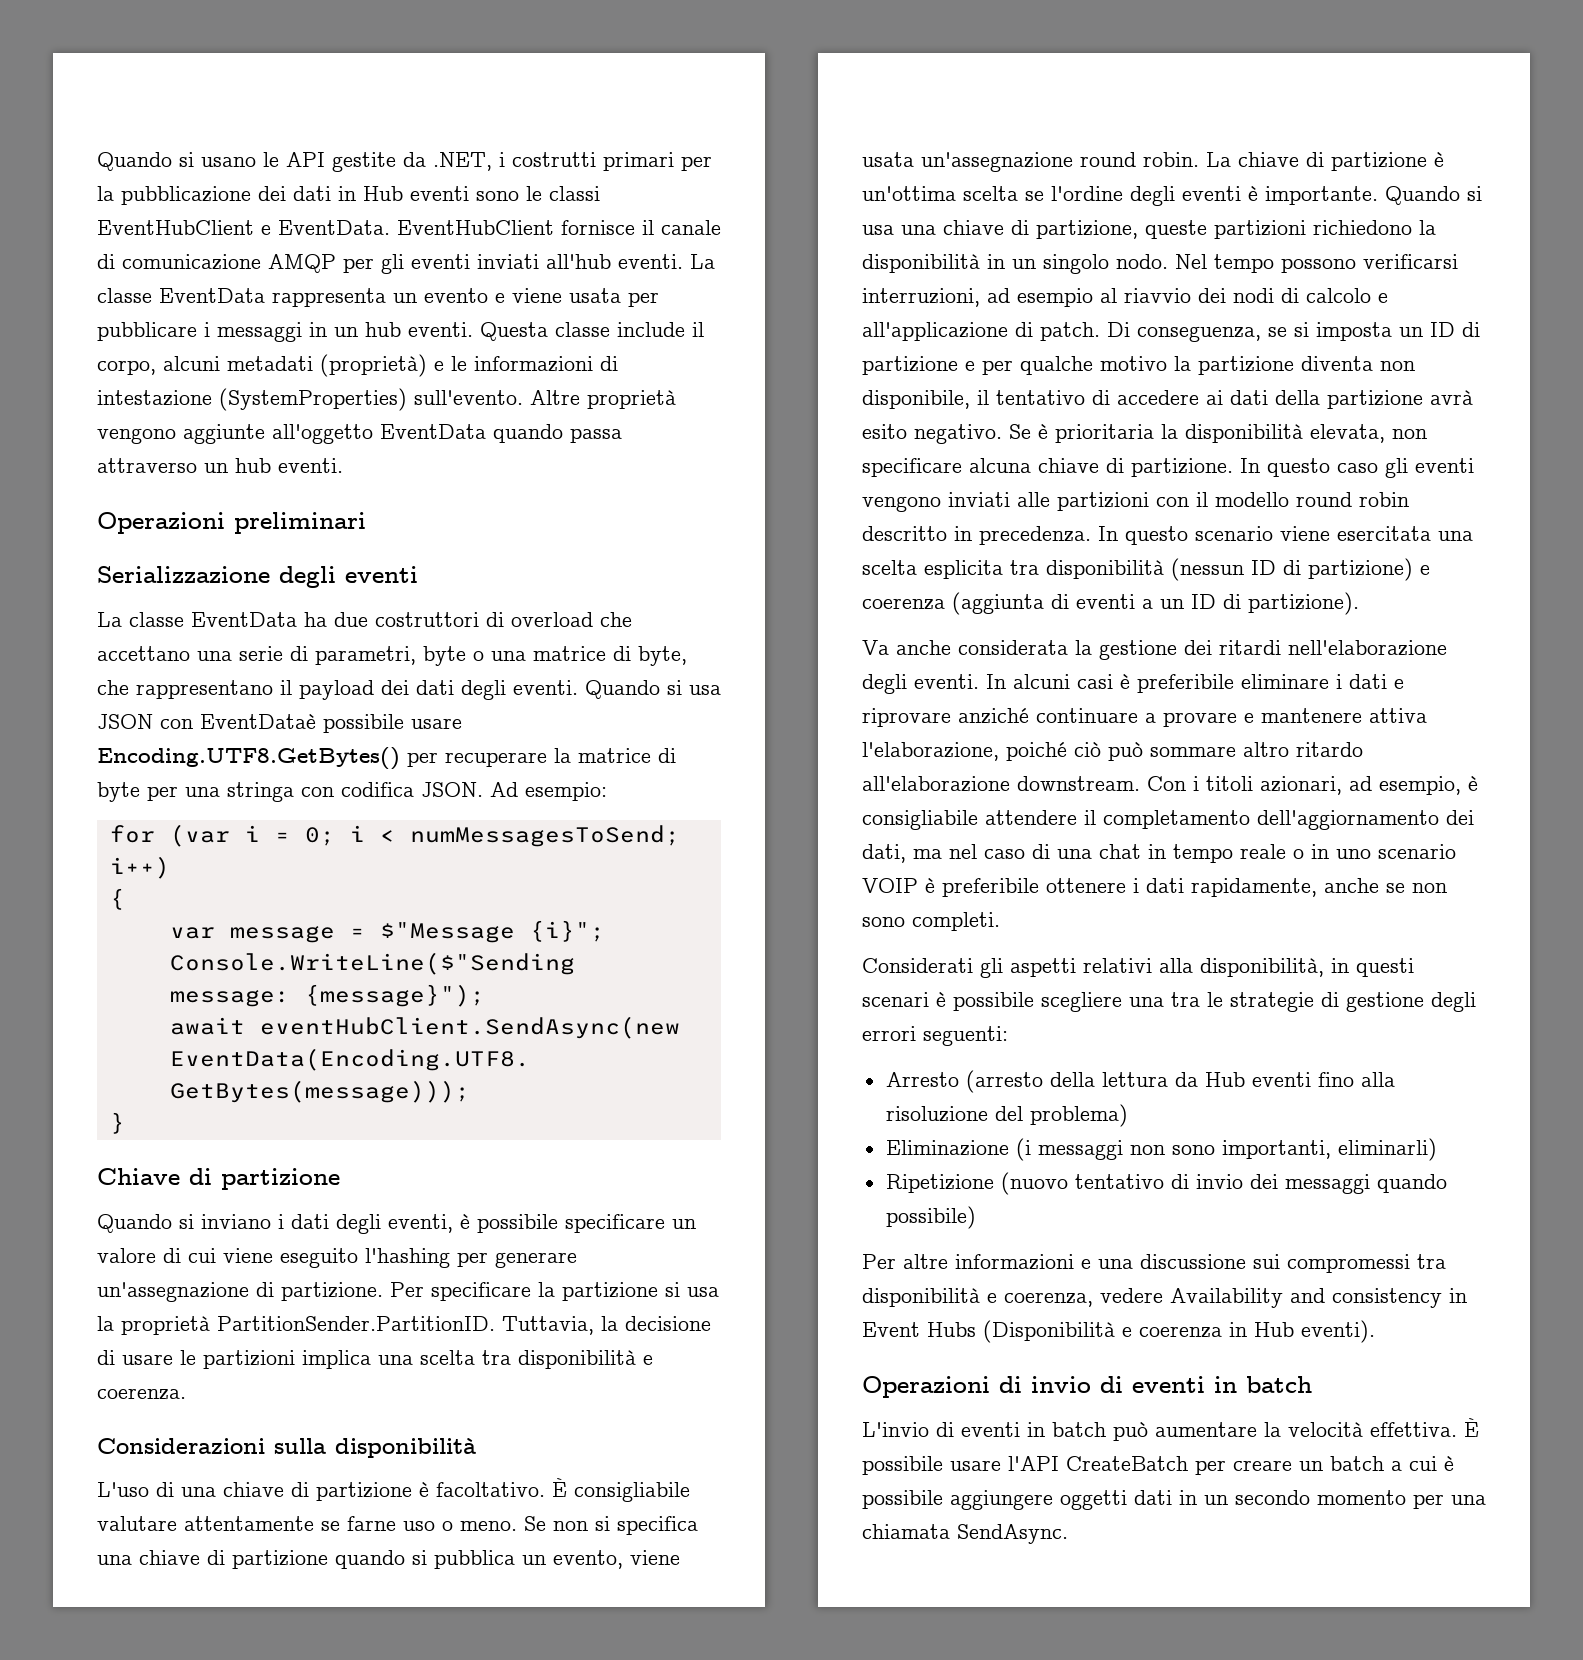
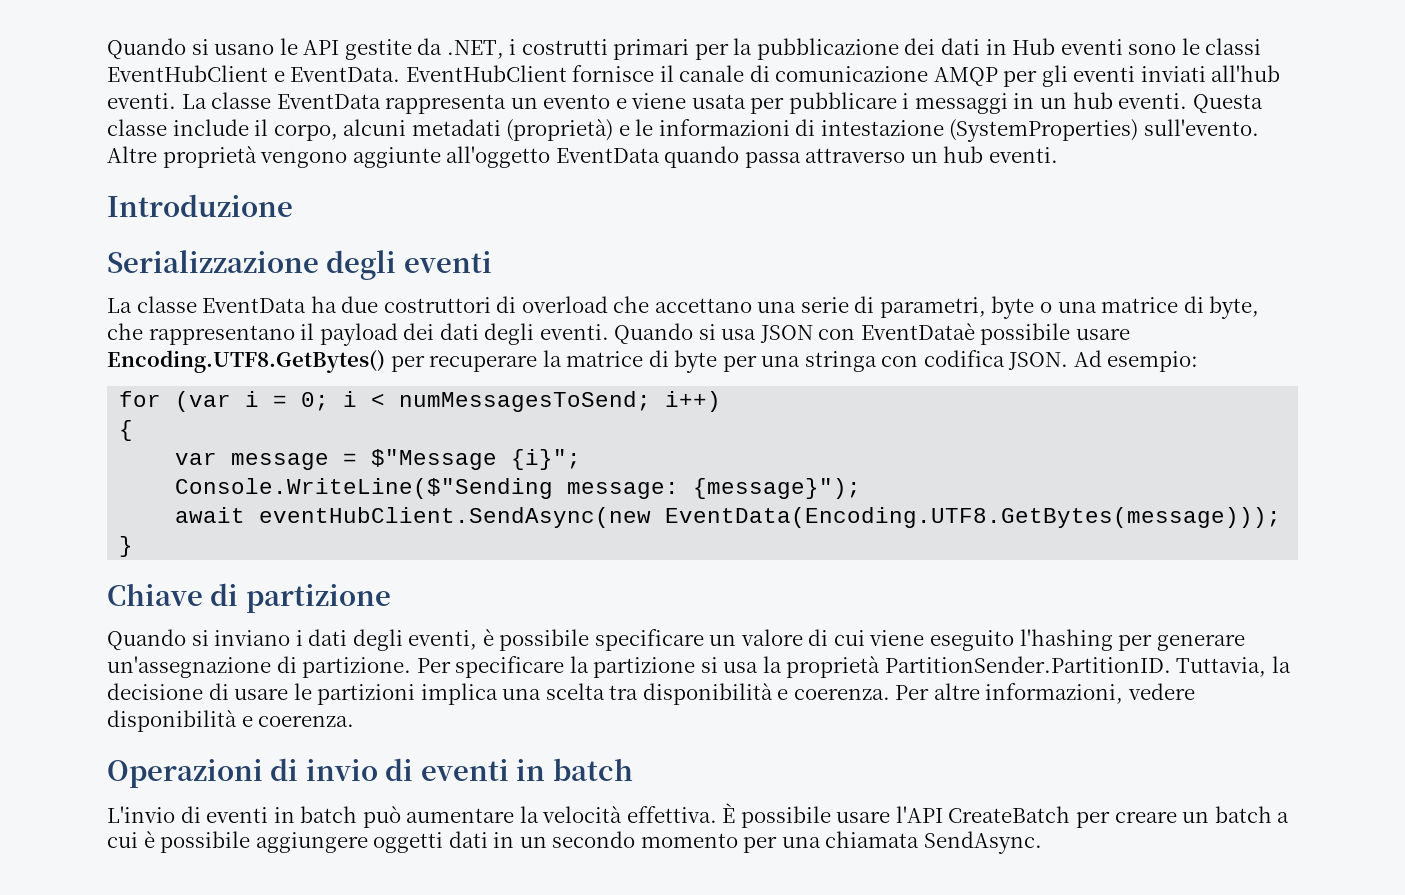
[97,512,366,534] Operazioni preliminari -> [107,194,293,217] Introduzione
[97,1438,476,1458] [97,1478,690,1502] [97,1516,698,1535] [97,1550,680,1569] [862,152,1444,172] [862,186,1482,206] [862,220,1436,239] [862,254,1458,274] [862,288,1388,307] [862,322,1480,342] [862,356,1415,375] [862,390,1473,409] [862,424,1427,444] [862,458,1474,478] [862,492,1409,512] [862,526,1473,545] [862,558,1430,581] [862,592,1359,615] [862,640,1447,660] [862,674,1404,694] [862,708,1427,727] [862,742,1363,761] [862,776,1478,795] [862,810,1474,830] [862,844,1456,863] [862,878,1447,897] [862,912,1000,931] [862,958,1414,978] [862,992,1476,1012] [862,1026,1008,1046] [885,1070,1395,1093] [885,1104,1128,1127] [885,1138,1437,1161] [885,1172,1447,1195] [885,1206,976,1229] [862,1254,1446,1273] [862,1288,1467,1308] [862,1320,1375,1343] // Considerazioni sulla disponibilità // L'uso di una chiave di partizione è facoltativo. È consigliabile valutare attentamente se farne uso o meno. Se non si specifica una chiave di partizione quando si pubblica un evento, viene usata un'assegnazione round robin. La chiave di partizione è un'ottima scelta se l'ordine degli eventi è importante. Quando si usa una chiave di partizione, queste partizioni richiedono la disponibilità in un singolo nodo. Nel tempo possono verificarsi interruzioni, ad esempio al riavvio dei nodi di calcolo e all'applicazione di patch. Di conseguenza, se si imposta un ID di partizione e per qualche motivo la partizione diventa non disponibile, il tentativo di accedere ai dati della partizione avrà esito negativo. Se è prioritaria la disponibilità elevata, non specificare alcuna chiave di partizione. In questo caso gli eventi vengono inviati alle partizioni con il modello round robin descritto in precedenza. In questo scenario viene esercitata una scelta esplicita tra disponibilità (nessun ID di partizione) e coerenza (aggiunta di eventi a un ID di partizione). // Va anche considerata la gestione dei ritardi nell'elaborazione degli eventi. In alcuni casi è preferibile eliminare i dati e riprovare anziché continuare a provare e mantenere attiva l'elaborazione, poiché ciò può sommare altro ritardo all'elaborazione downstream. Con i titoli azionari, ad esempio, è consigliabile attendere il completamento dell'aggiornamento dei dati, ma nel caso di una chat in tempo reale o in uno scenario VOIP è preferibile ottenere i dati rapidamente, anche se non sono completi. // Considerati gli aspetti relativi alla disponibilità, in questi scenari è possibile scegliere una tra le strategie di gestione degli errori seguenti: // Arresto (arresto della lettura da Hub eventi fino alla risoluzione del problema) // Eliminazione (i messaggi non sono importanti, eliminarli) // Ripetizione (nuovo tentativo di invio dei messaggi quando possibile) // Per altre informazioni e una discussione sui compromessi tra disponibilità e coerenza, vedere Availability and consistency in Event Hubs (Disponibilità e coerenza in Hub eventi). -> [895,683,1196,704] [107,710,355,732] Per altre informazioni, vedere disponibilità e coerenza.

